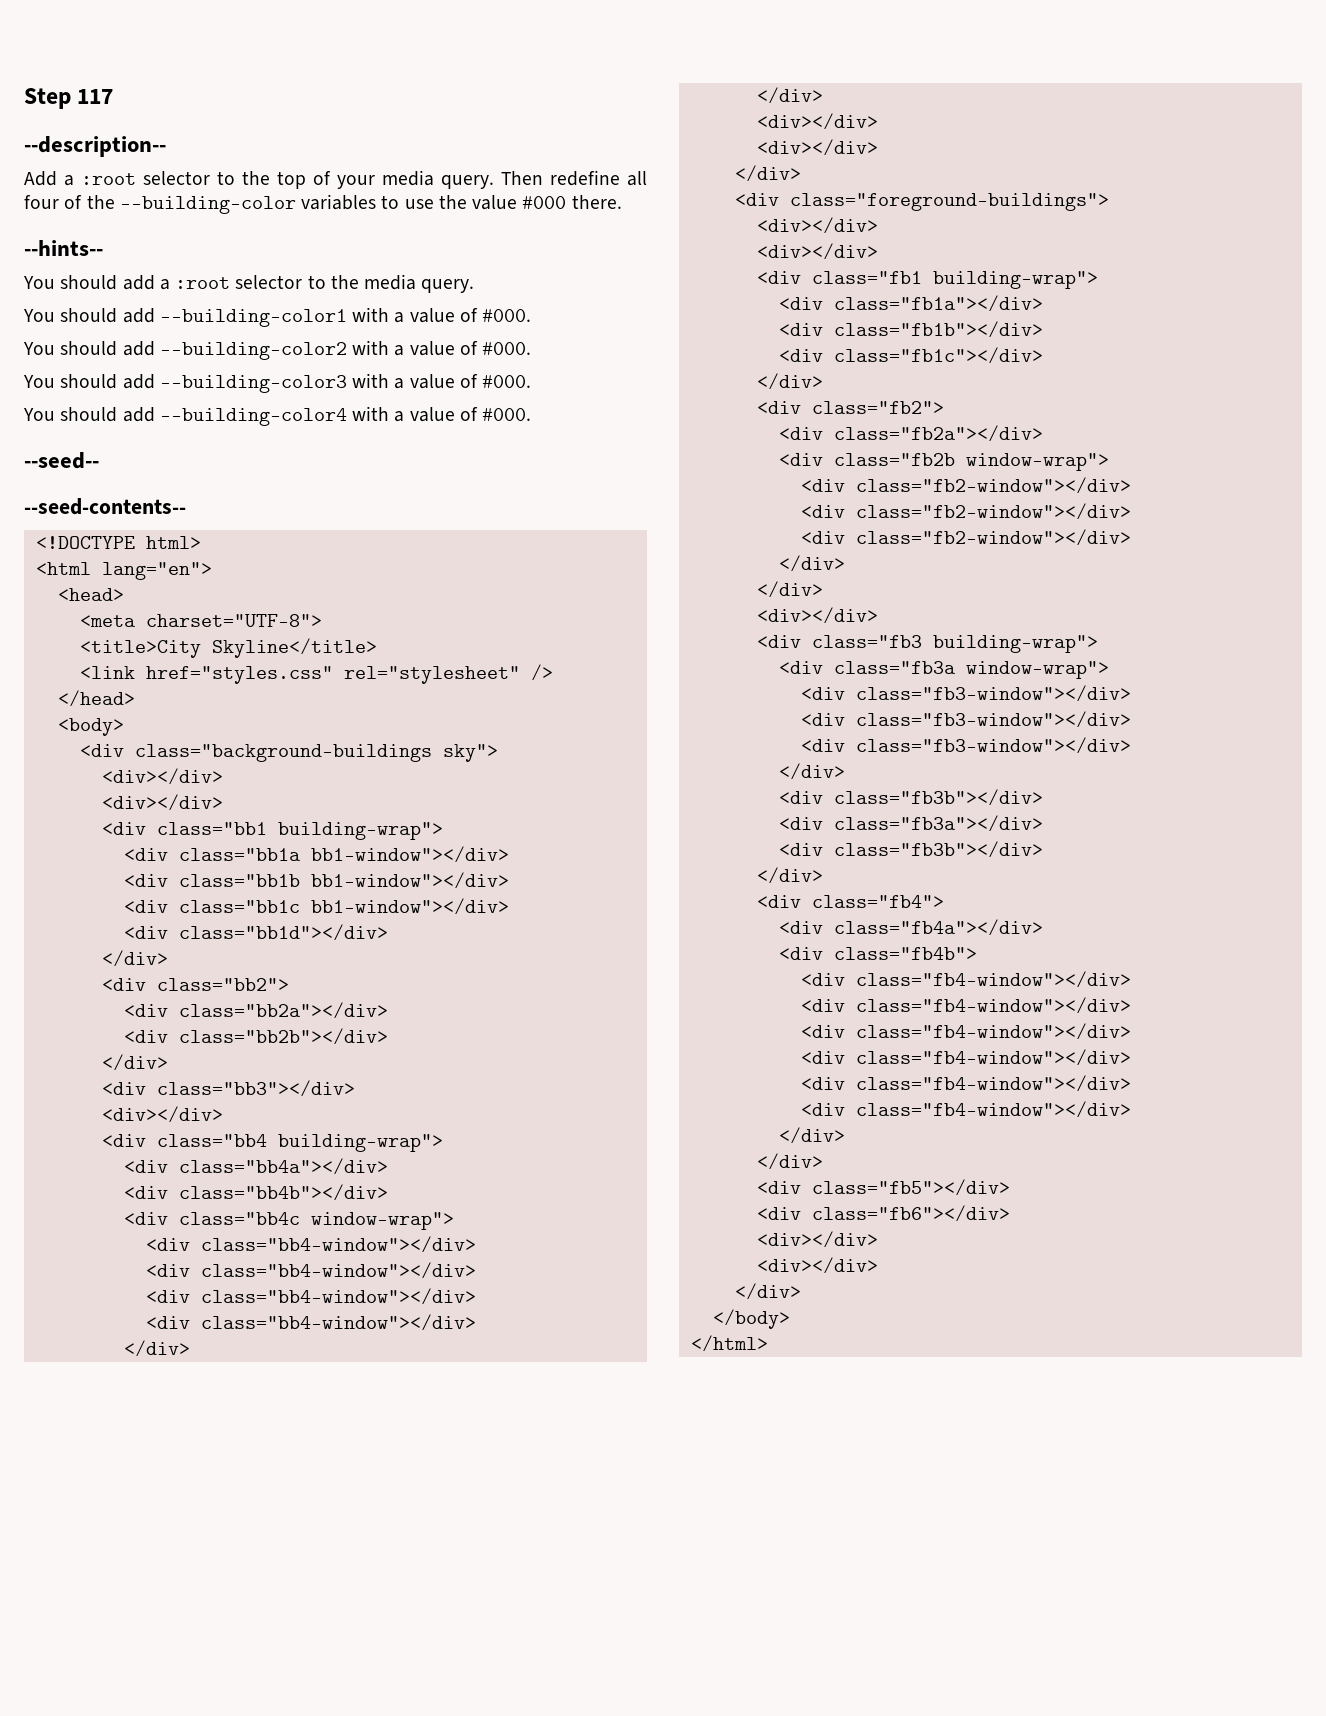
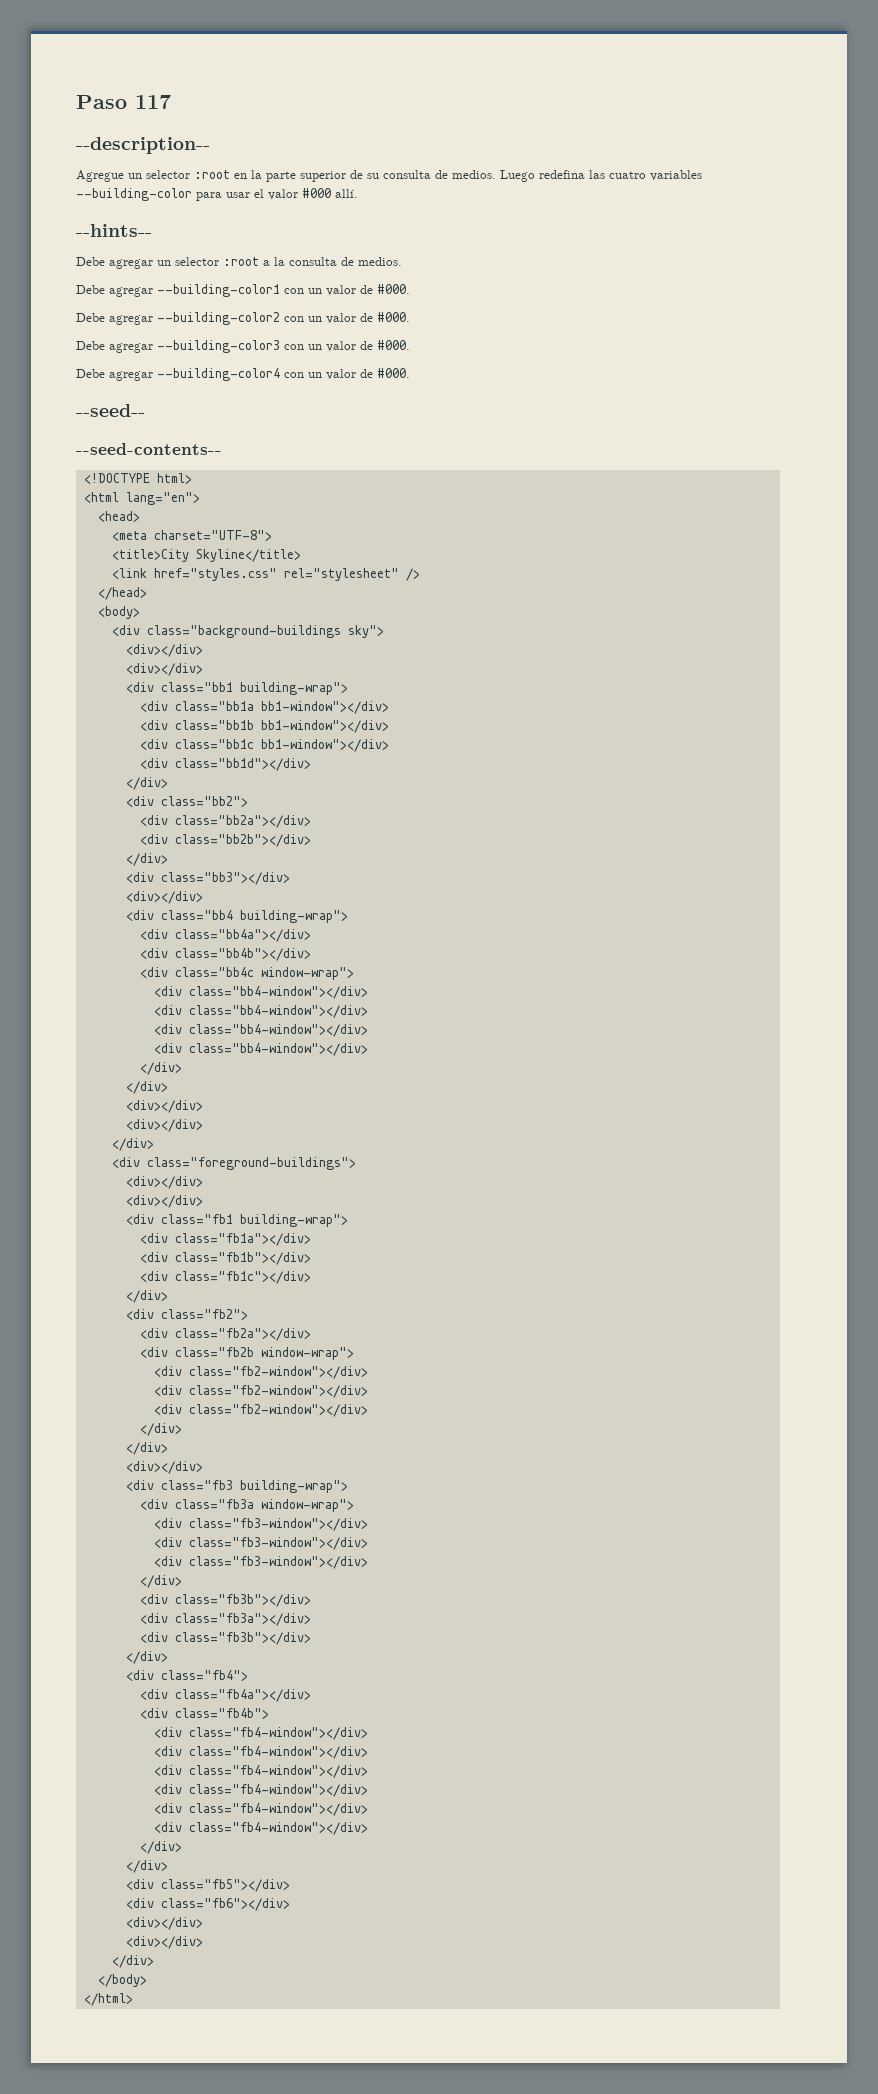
[24,88,71,109] Step -> [76,95,127,109] Paso
[24,170,647,189] [24,194,622,214] [24,240,103,256] [23,274,475,293] [23,307,532,327] [23,340,532,360] [23,373,532,393] [23,406,478,426] Add a :root selector to the top of your media query. Then redefine all four of the --building-color variables to use the value #000 there. // --hints-- // You should add a :root selector to the media query. // You should add --building-color1 with a value of #000. // You should add --building-color2 with a value of #000. // You should add --building-color3 with a value of #000. // You should add --building-color4 with a value of -> [76,170,702,182] [76,188,358,201] [76,224,152,237] [76,257,402,269] [76,284,410,297] [76,312,410,325] [76,340,410,353] [76,368,373,381] Agregue un selector :root en la parte superior de su consulta de medios. Luego redefina las cuatro variables --building-color para usar el valor #000 allí. // --hints-- // Debe agregar un selector :root a la consulta de medios. // Debe agregar --building-color1 con un valor de #000. // Debe agregar --building-color2 con un valor de #000. // Debe agregar --building-color3 con un valor de #000. // Debe agregar --building-color4 con un valor de

